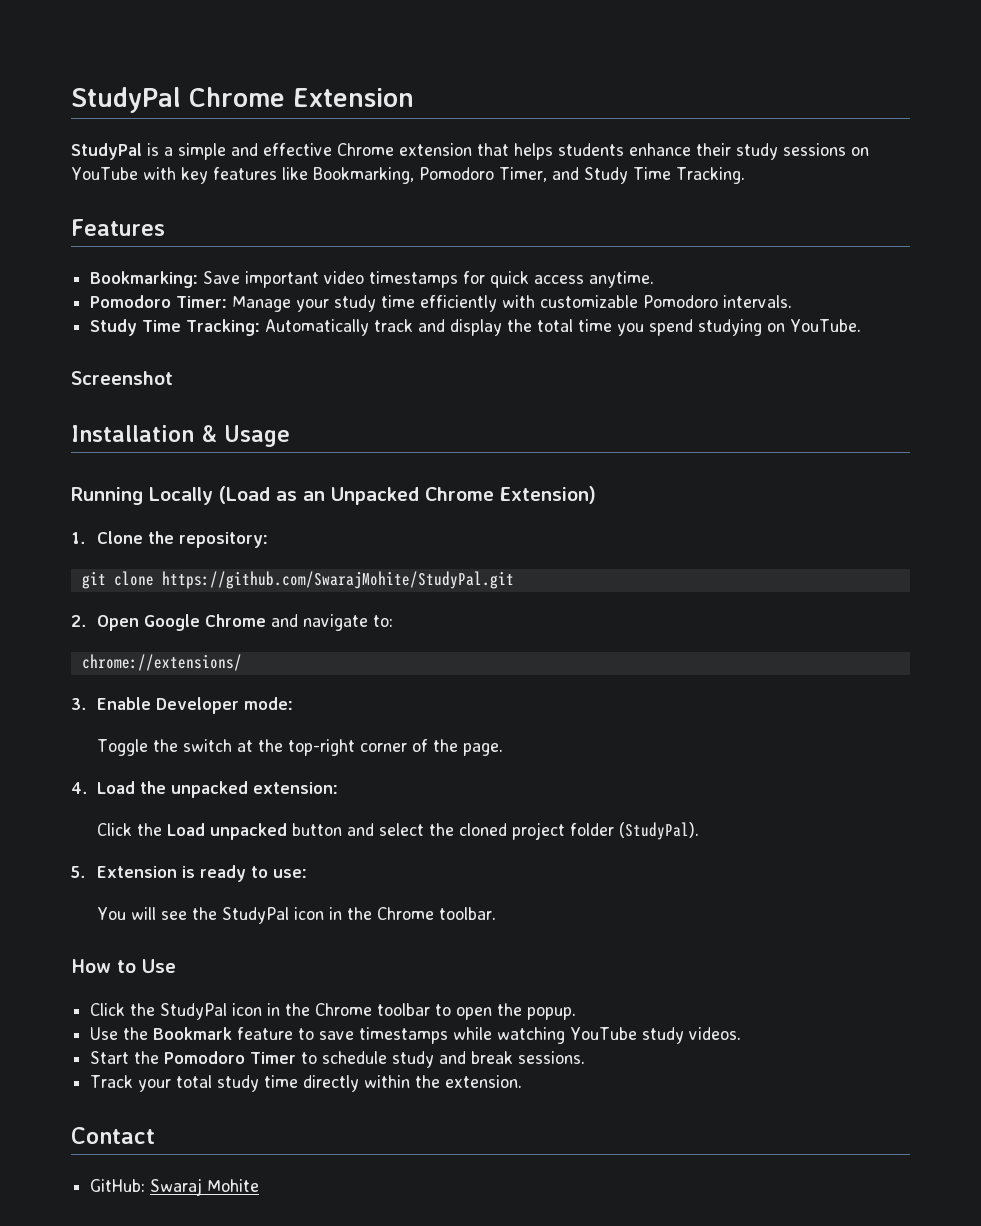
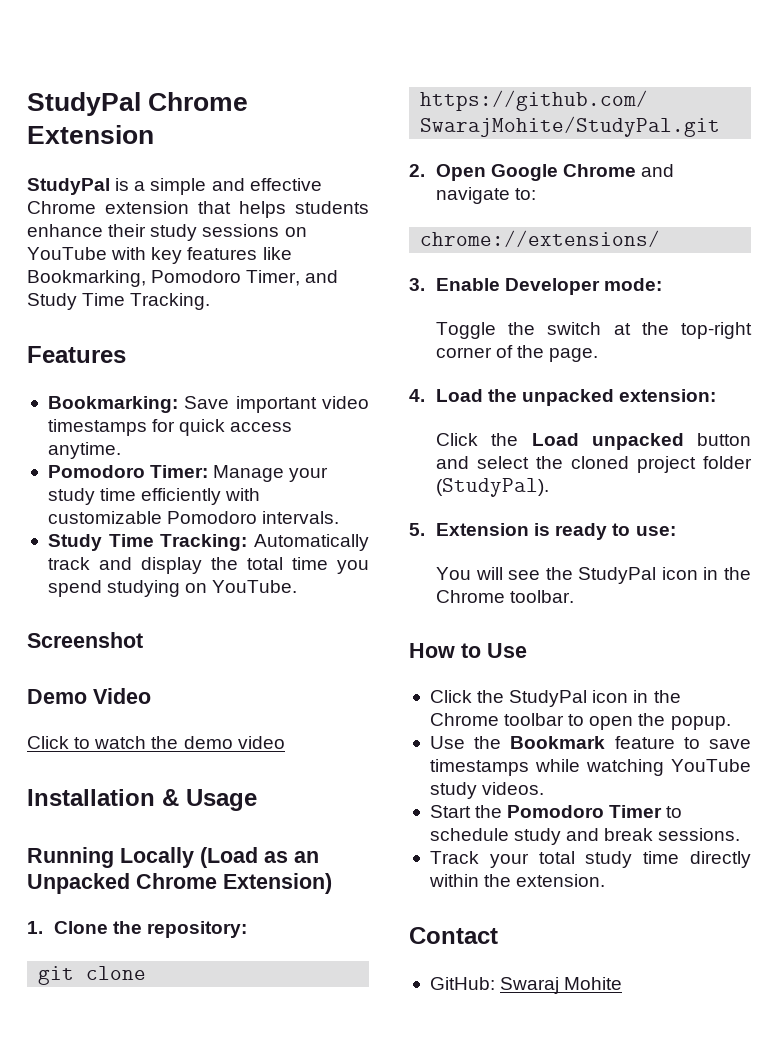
(173, 378) none -> [27,688,151,704] [27,736,285,749] // Demo Video // Click to watch the demo video

